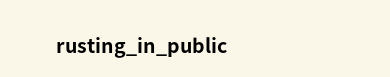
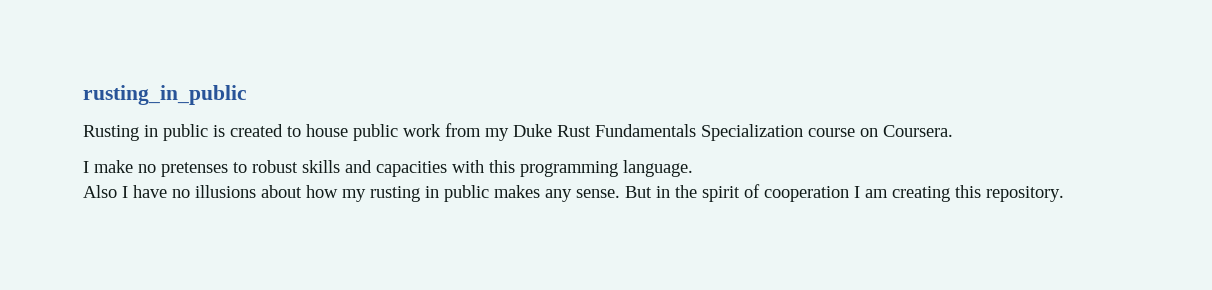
(227, 47) none -> [83,123,953,141] [83,160,693,177] [83,184,1064,202] // Rusting in public is created to house public work from my Duke Rust Fundamentals Specialization course on Coursera. // I make no pretenses to robust skills and capacities with this programming language. // Also I have no illusions about how my rusting in public makes any sense. But in the spirit of cooperation I am creating this repository.

